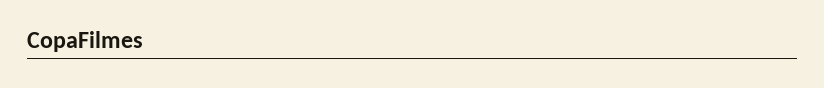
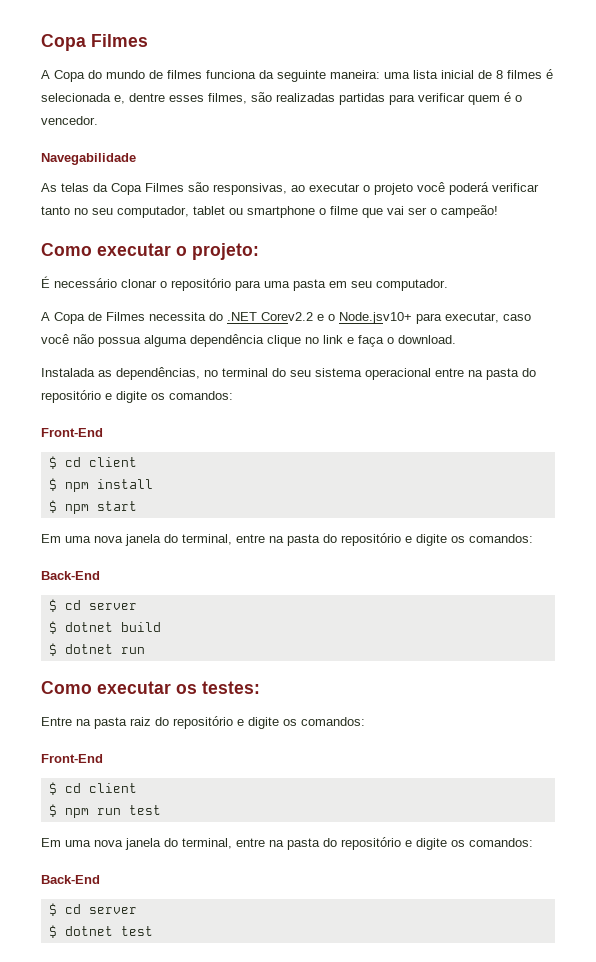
[27,31,143,52] CopaFilmes -> [41,34,148,51] [41,69,553,82] [41,92,522,105] [41,116,98,125] [41,153,136,165] [41,182,539,195] [41,205,498,218] [41,243,259,260] [41,276,448,291] [41,312,531,324] [41,334,456,347] [41,367,536,380] [41,390,233,403] [41,428,103,437] [48,456,137,469] [48,478,153,492] [48,500,137,514] [41,533,533,546] [41,571,100,580] [48,599,137,612] [48,621,161,634] [48,643,145,656] [41,681,260,694] [41,716,365,729] [41,754,103,763] [48,782,137,795] [48,804,161,818] [41,837,533,850] [41,875,100,884] [48,903,137,916] [48,925,153,938] Copa Filmes // A Copa do mundo de filmes funciona da seguinte maneira: uma lista inicial de 8 filmes é selecionada e, dentre esses filmes, são realizadas partidas para verificar quem é o vencedor. // Navegabilidade // As telas da Copa Filmes são responsivas, ao executar o projeto você poderá verificar tanto no seu computador, tablet ou smartphone o filme que vai ser o campeão! // Como executar o projeto: // É necessário clonar o repositório para uma pasta em seu computador. // A Copa de Filmes necessita do .NET Corev2.2 e o Node.jsv10+ para executar, caso você não possua alguma dependência clique no link e faça o download. // Instalada as dependências, no terminal do seu sistema operacional entre na pasta do repositório e digite os comandos: // Front-End // $ cd client // $ npm install // $ npm start // Em uma nova janela do terminal, entre na pasta do repositório e digite os comandos: // Back-End // $ cd server // $ dotnet build // $ dotnet run // Como executar os testes: // Entre na pasta raiz do repositório e digite os comandos: // Front-End // $ cd client // $ npm run test // Em uma nova janela do terminal, entre na pasta do repositório e digite os comandos: // Back-End // $ cd server // $ dotnet test

